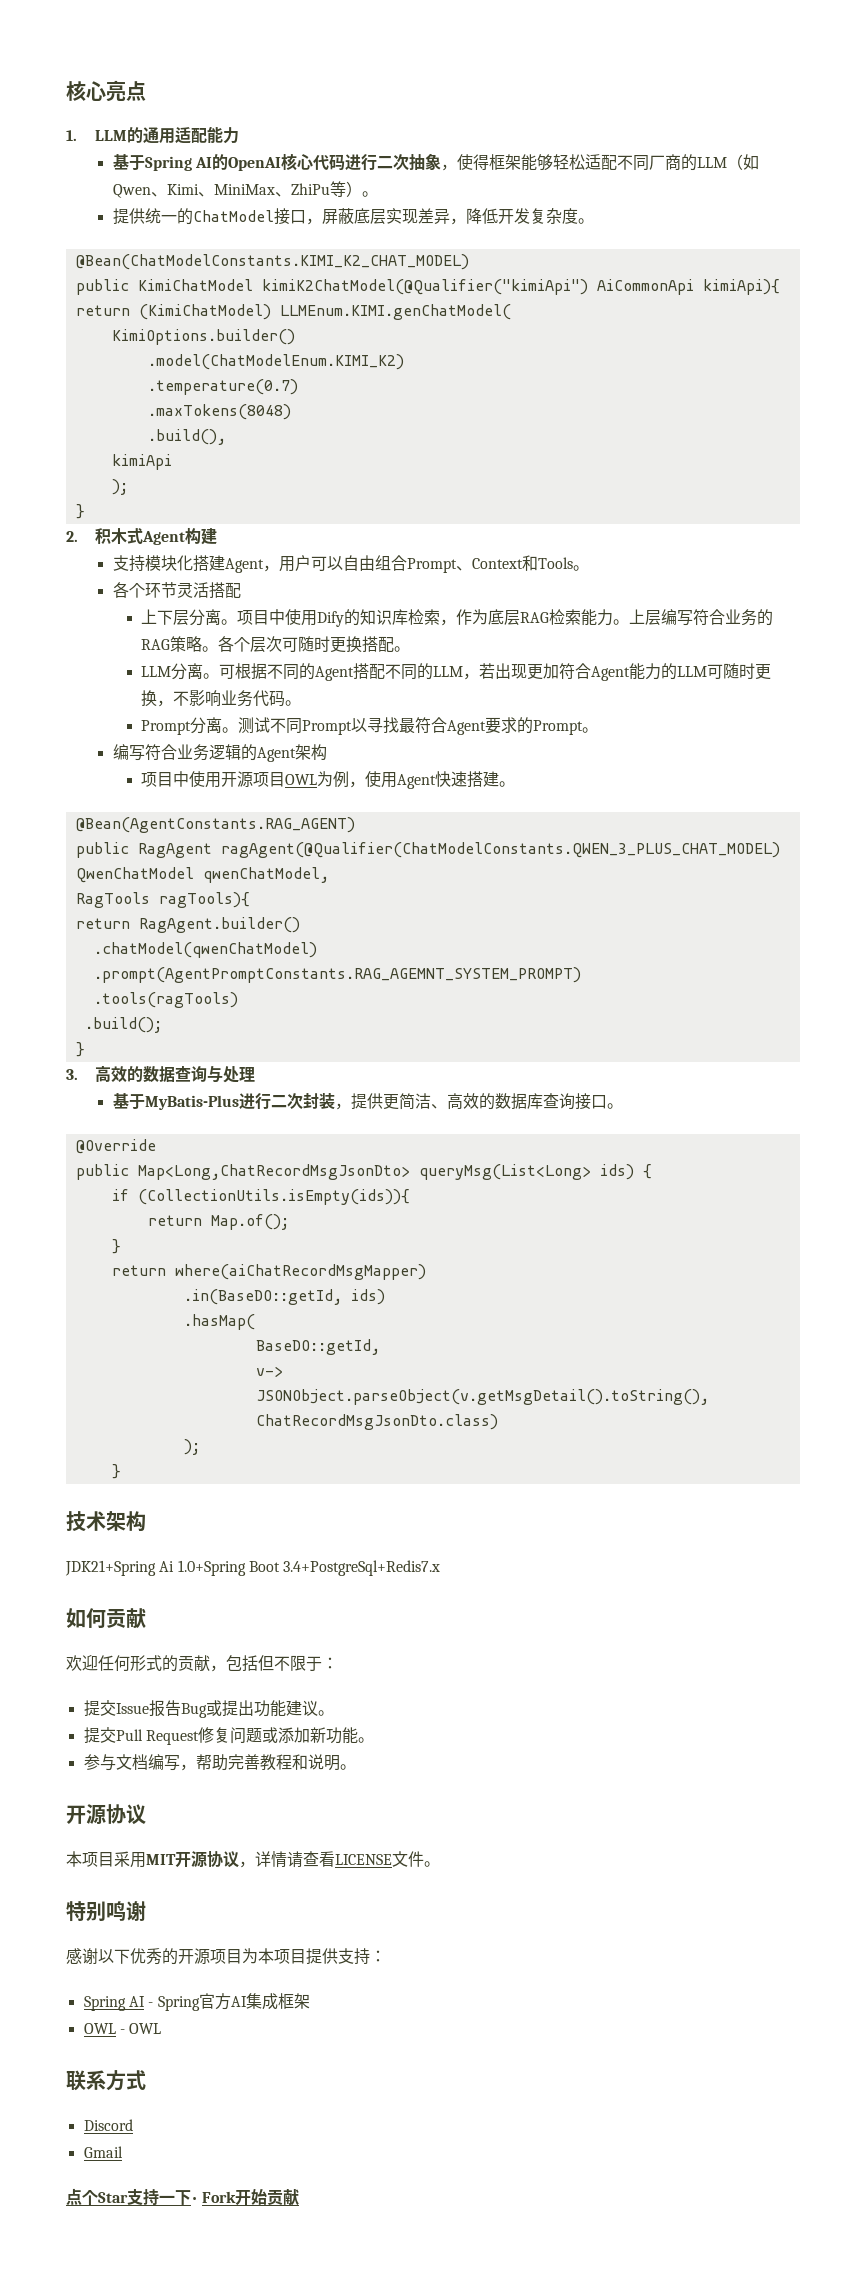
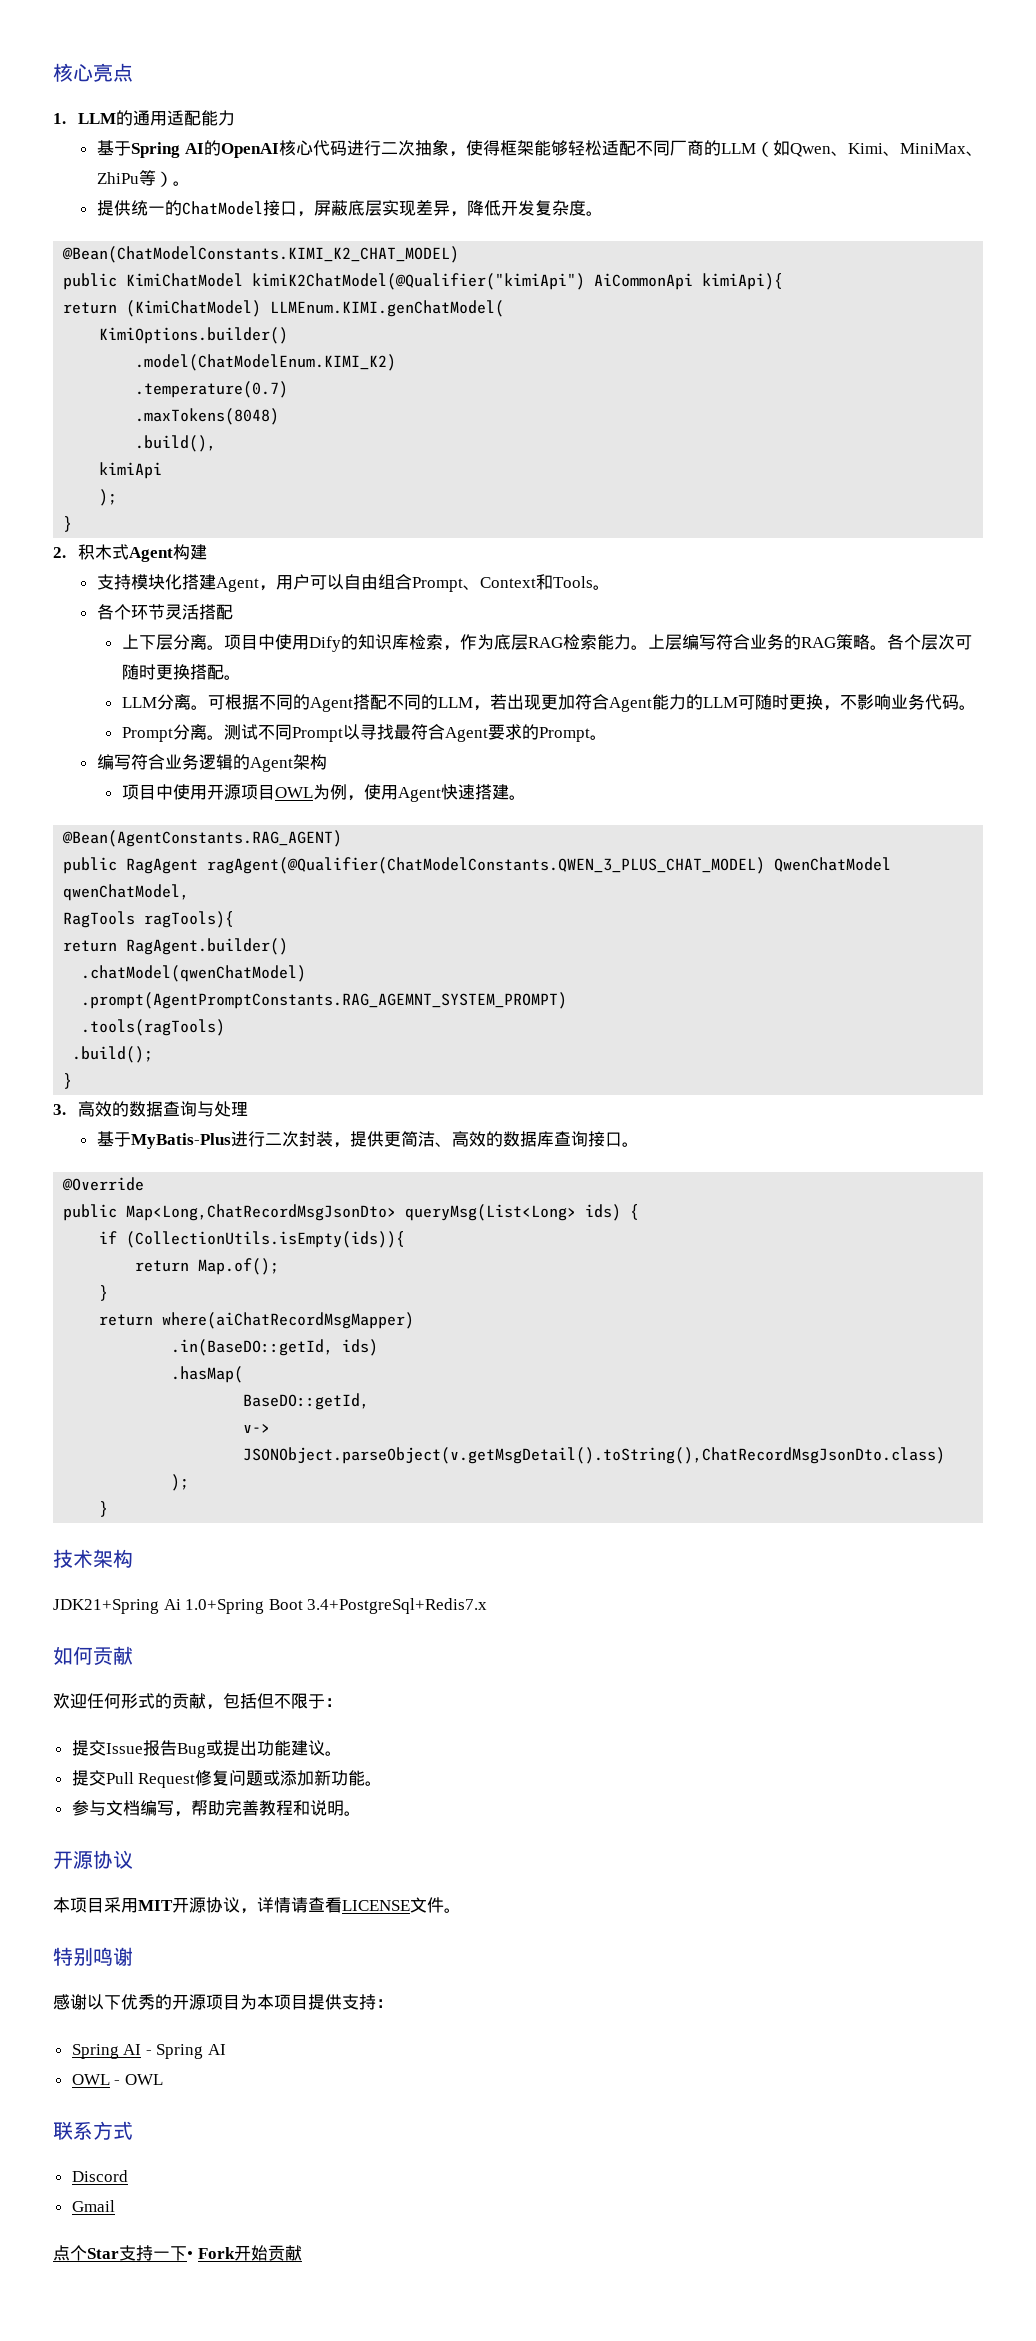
[198,1993,310,2010] 官方AI集成框架 -> [208,2044,227,2055] AI

